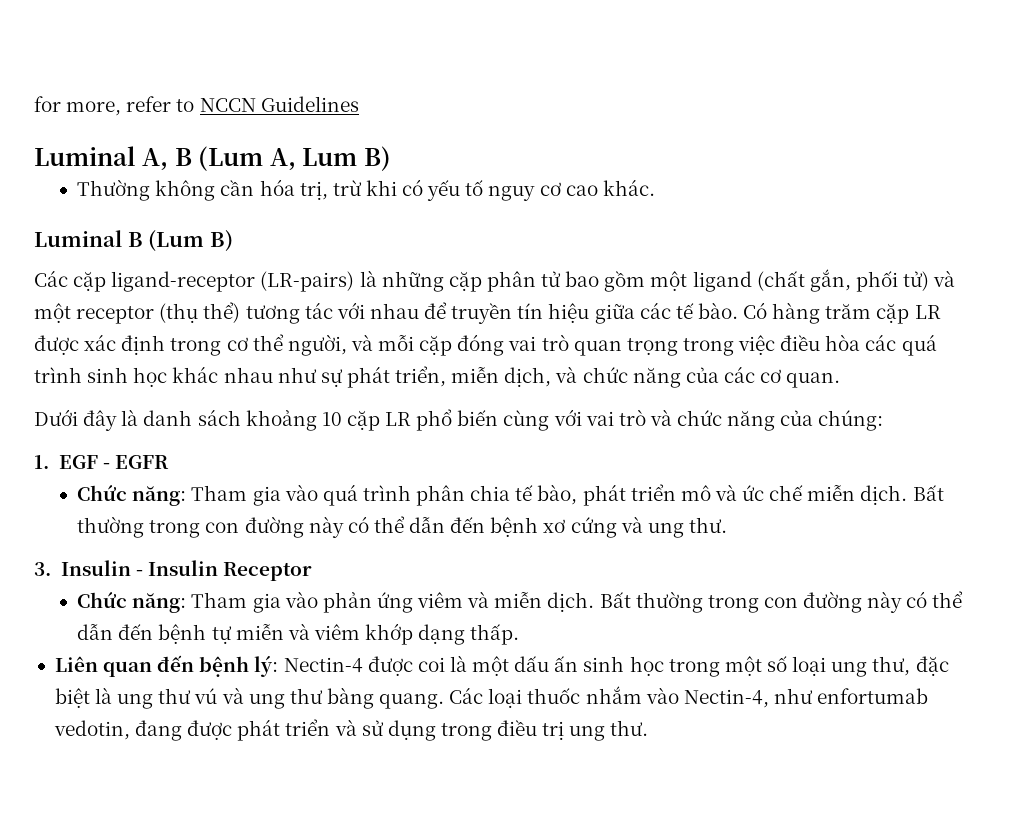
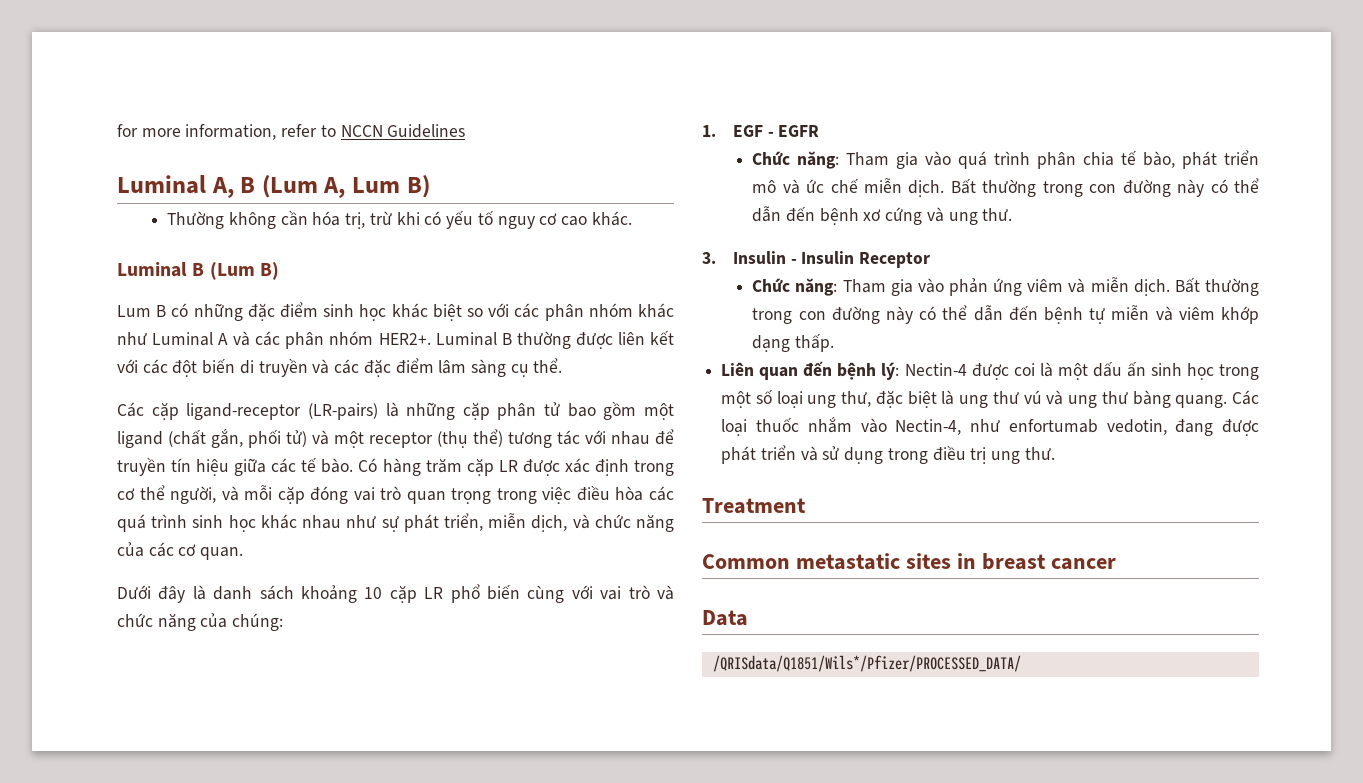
[66,101,122,116] more, -> [141,124,277,140] more information,
(233, 241) none -> [117,302,674,321] [117,331,675,349] [117,358,563,377] // Lum B có những đặc điểm sinh học khác biệt so với các phân nhóm khác như Luminal A và các phân nhóm HER2+. Luminal B thường được liên kết với các đột biến di truyền và các đặc điểm lâm sàng cụ thể.
(649, 728) none -> [702,498,806,514] [702,553,1116,570] [702,610,748,626] [712,655,1021,672] // Treatment // Common metastatic sites in breast cancer // Data // /QRISdata/Q1851/Wils*/Pfizer/PROCESSED_DATA/

